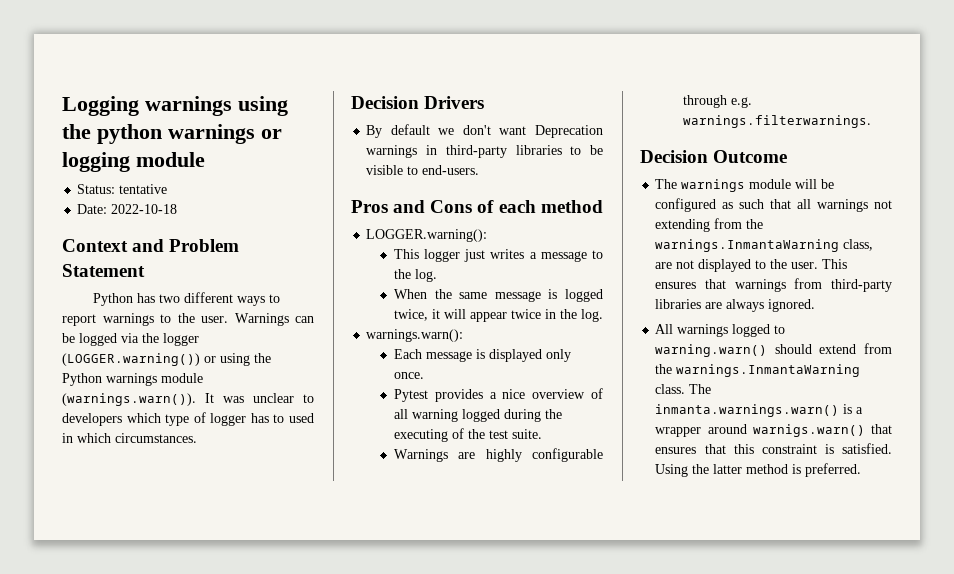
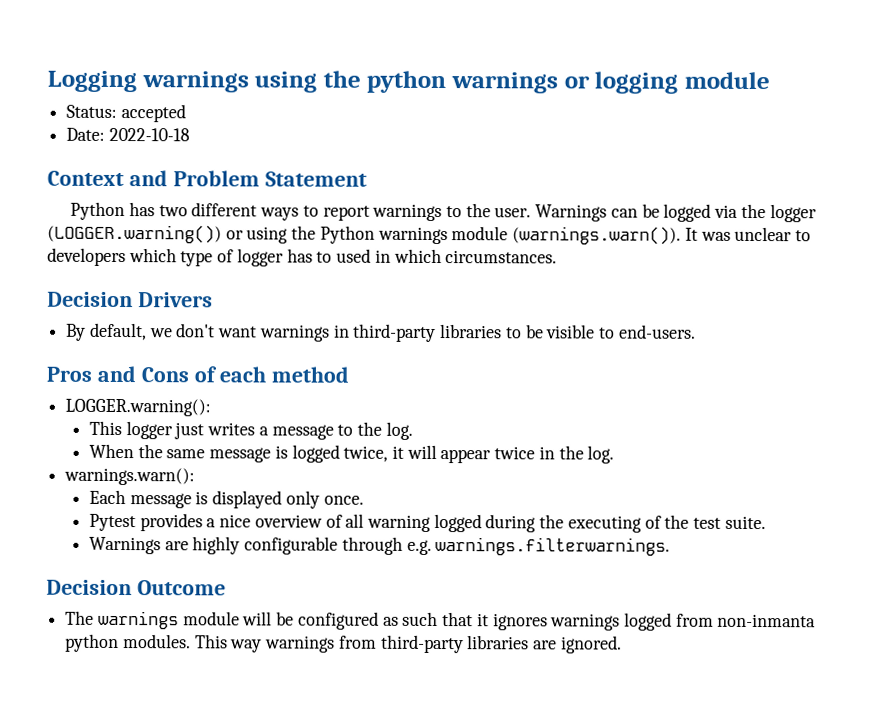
[119,184,168,194] tentative -> [120,104,186,123] accepted
[390,124,430,135] default -> [89,322,147,341] default,
[535,125,603,138] Deprecation -> (258, 332) none
[797,199,892,212] [655,218,764,232] [655,239,874,252] [655,259,848,272] [655,279,727,289] all warnings not extending from the warnings.InmantaWarning class, are not displayed to the user. This ensures that -> [476,612,817,631] [65,633,263,653] it ignores warnings logged from non-inmanta python modules. This way
[726,299,765,312] always -> (558, 645) none
[655,324,786,337] [655,343,892,357] [655,364,861,377] [655,384,712,394] [655,404,864,417] [655,424,892,437] [655,443,892,454] [655,463,862,477] // All warnings logged to warning.warn() should extend from the warnings.InmantaWarning class. The inmanta.warnings.warn() is a wrapper around warnigs.warn() that ensures that this constraint is satisfied. Using the latter method is preferred. -> (622, 644) none

